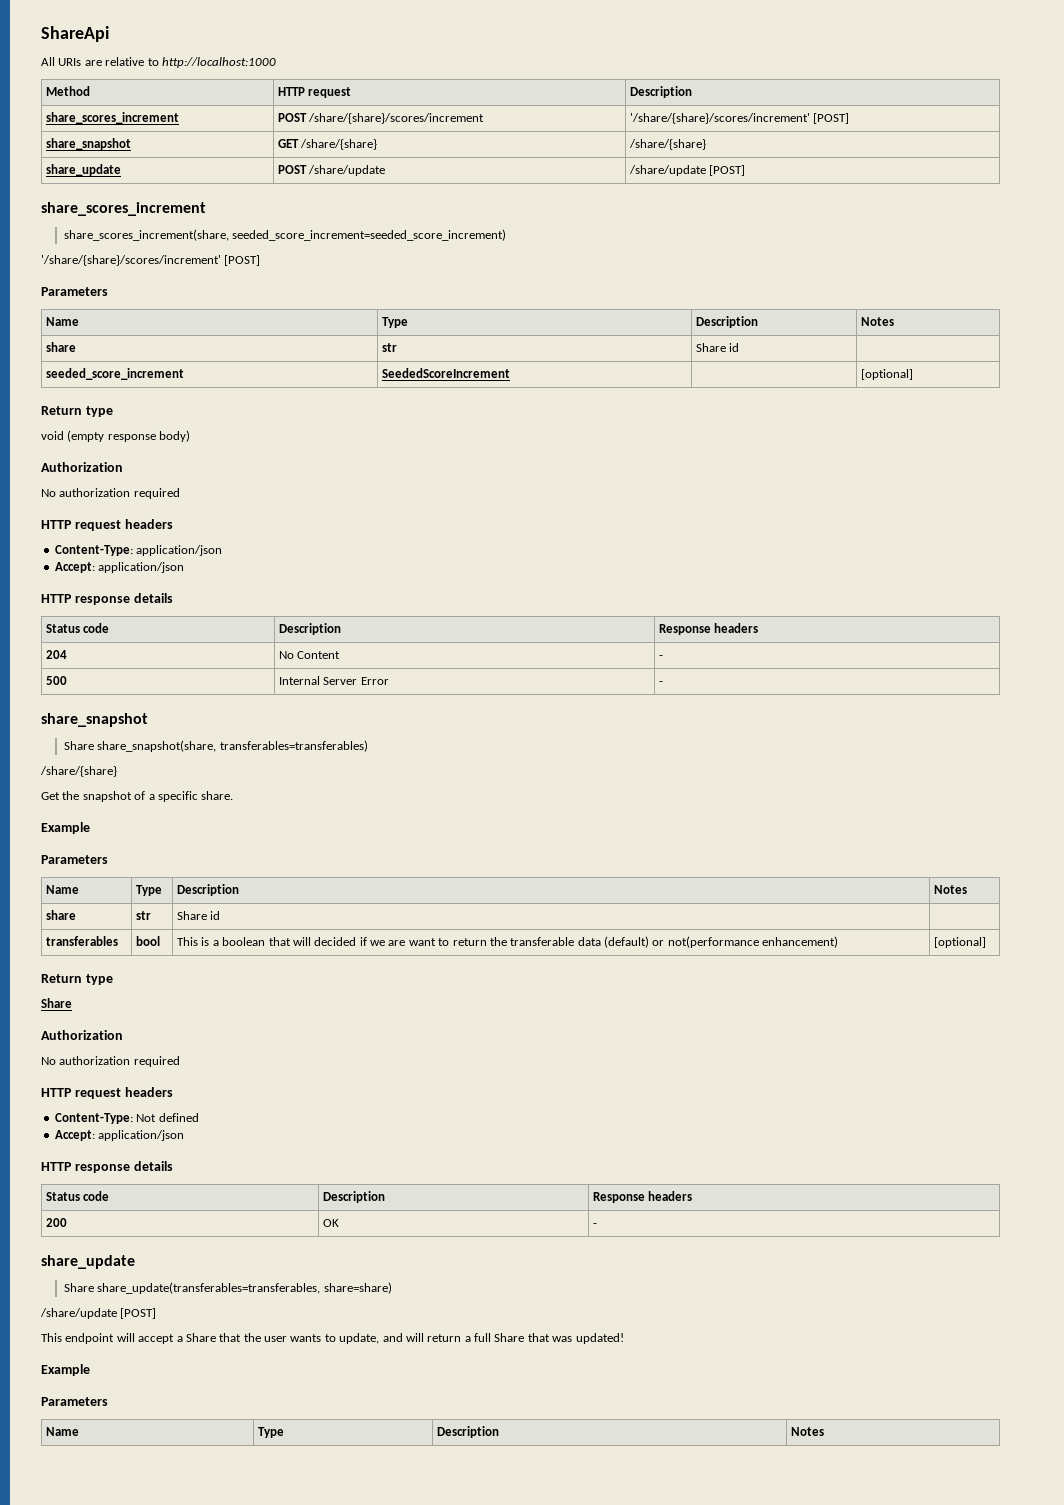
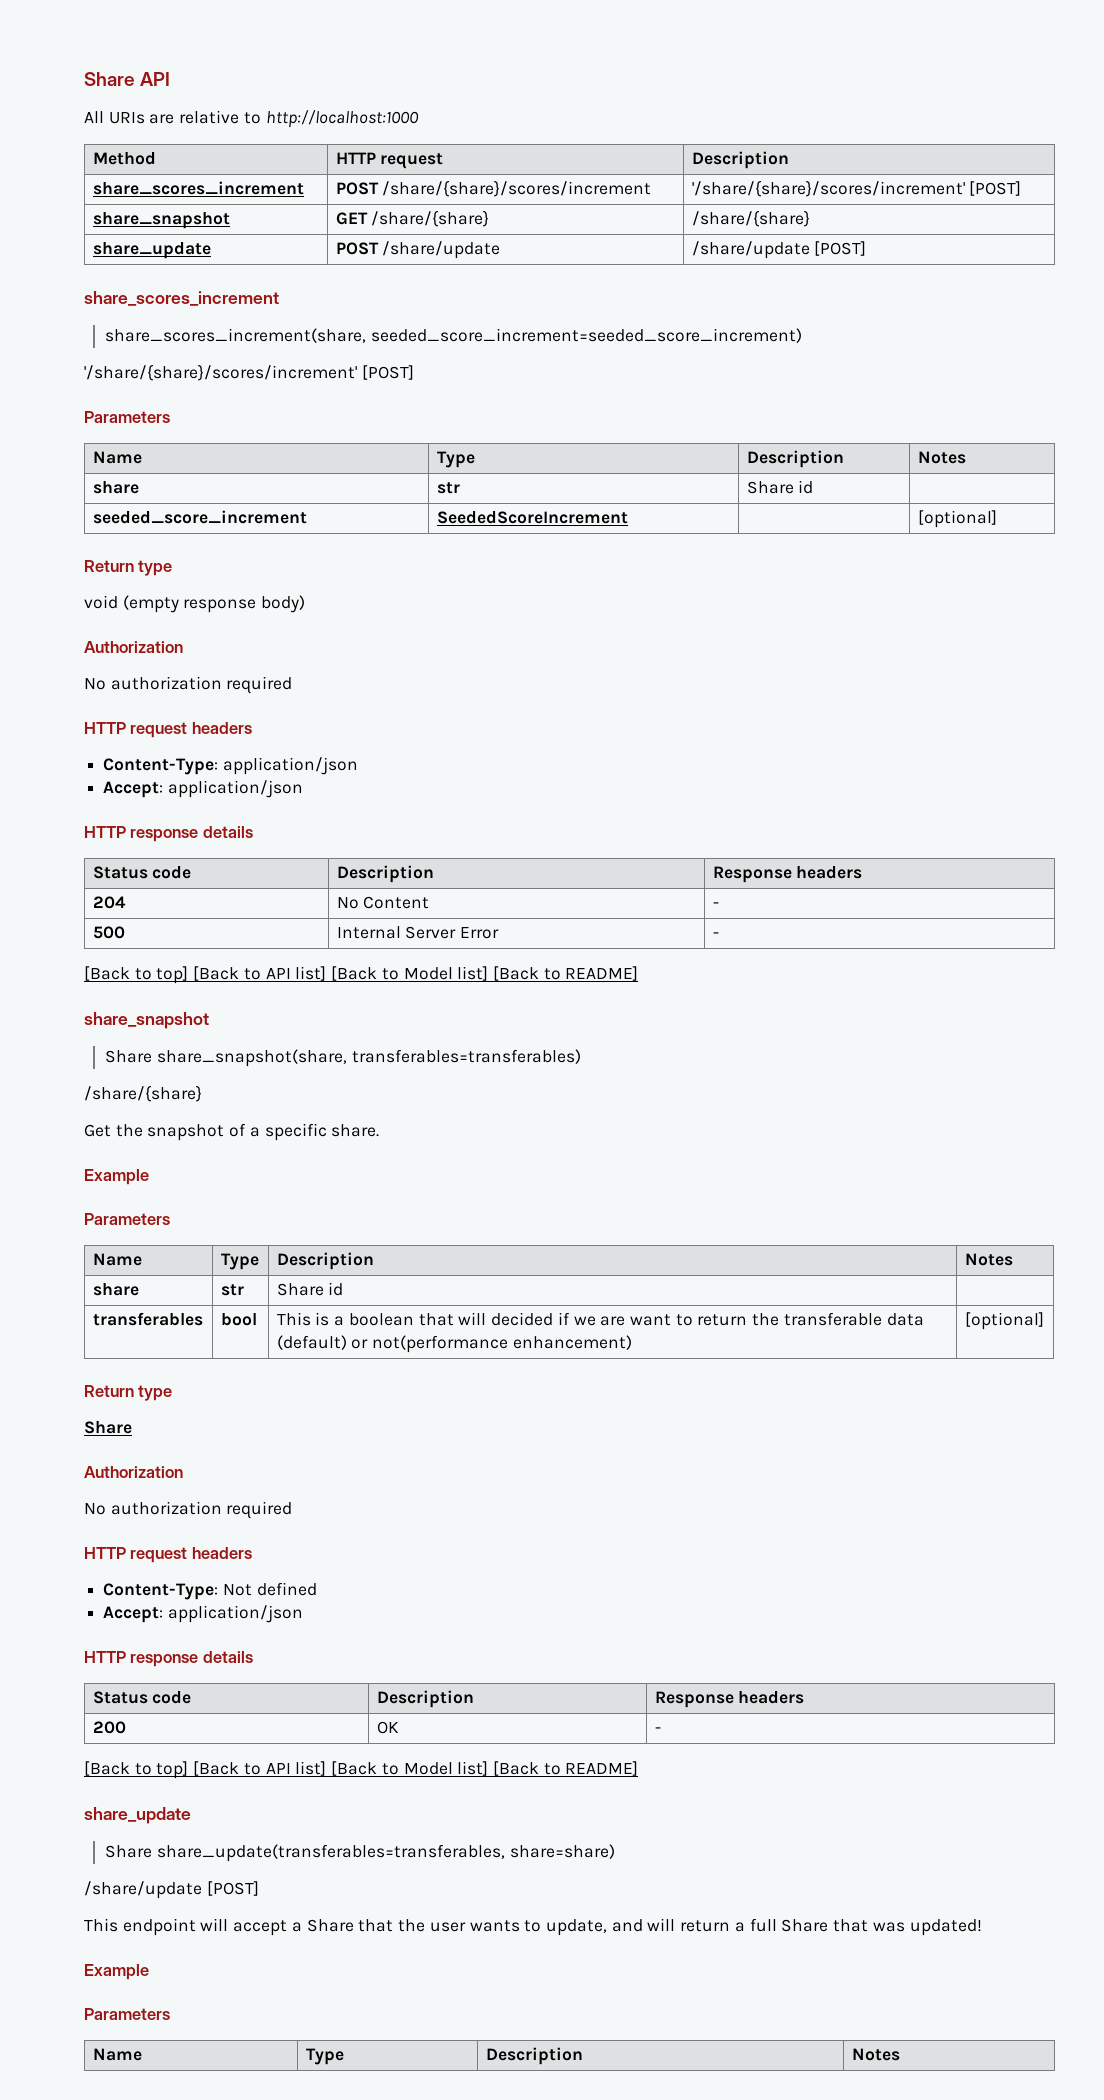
[41,26,109,42] ShareApi -> [84,72,171,86] Share API
(664, 683) none -> [84,966,639,984] // [Back to top] [Back to API list] [Back to Model list] [Back to README]
(598, 1225) none -> [84,1761,639,1779] // [Back to top] [Back to API list] [Back to Model list] [Back to README]

